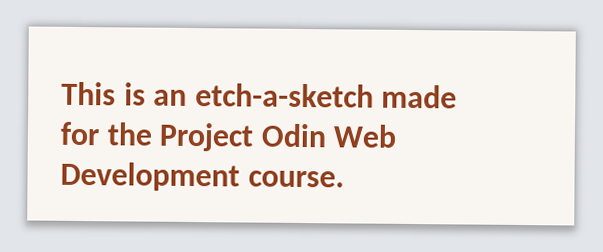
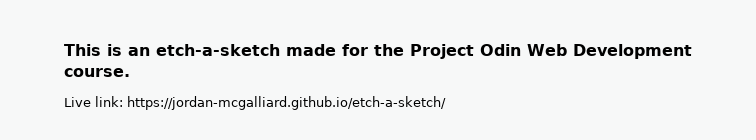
(345, 179) none -> [64,96,446,110] // Live link: https://jordan-mcgalliard.github.io/etch-a-sketch/

